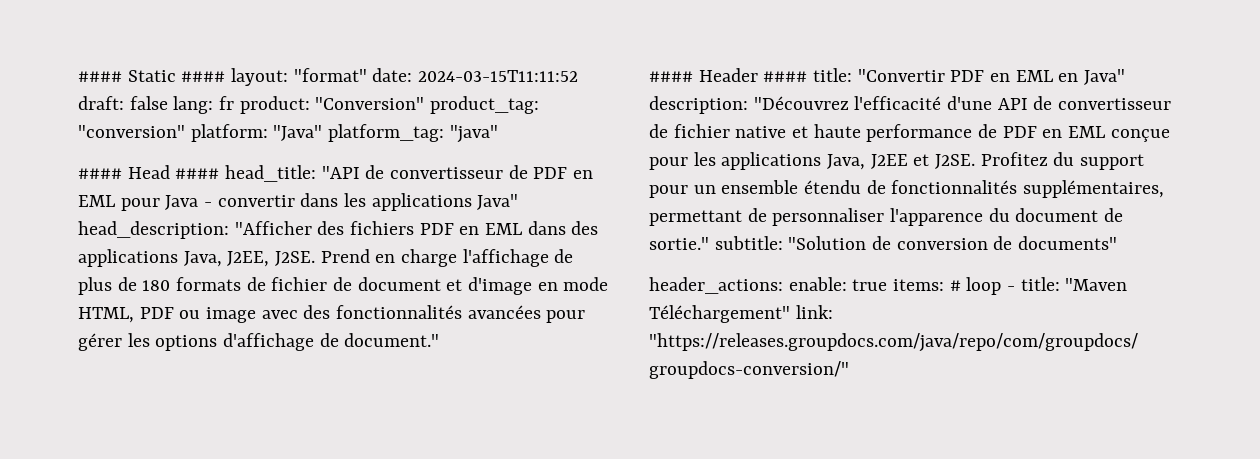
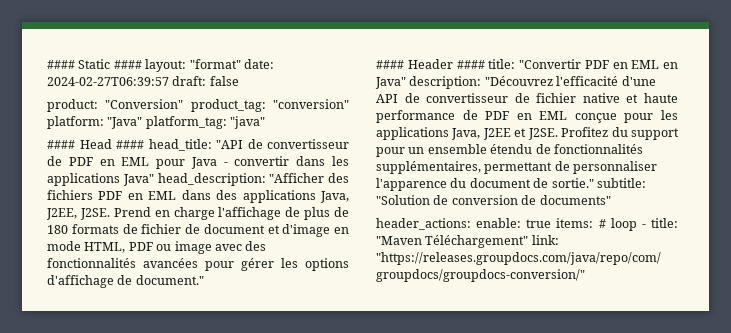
[418,70,579,82] 2024-03-15T11:11:52 -> [47,77,169,86] 2024-02-27T06:39:57
[173,96,235,114] lang: fr -> (239, 81) //

